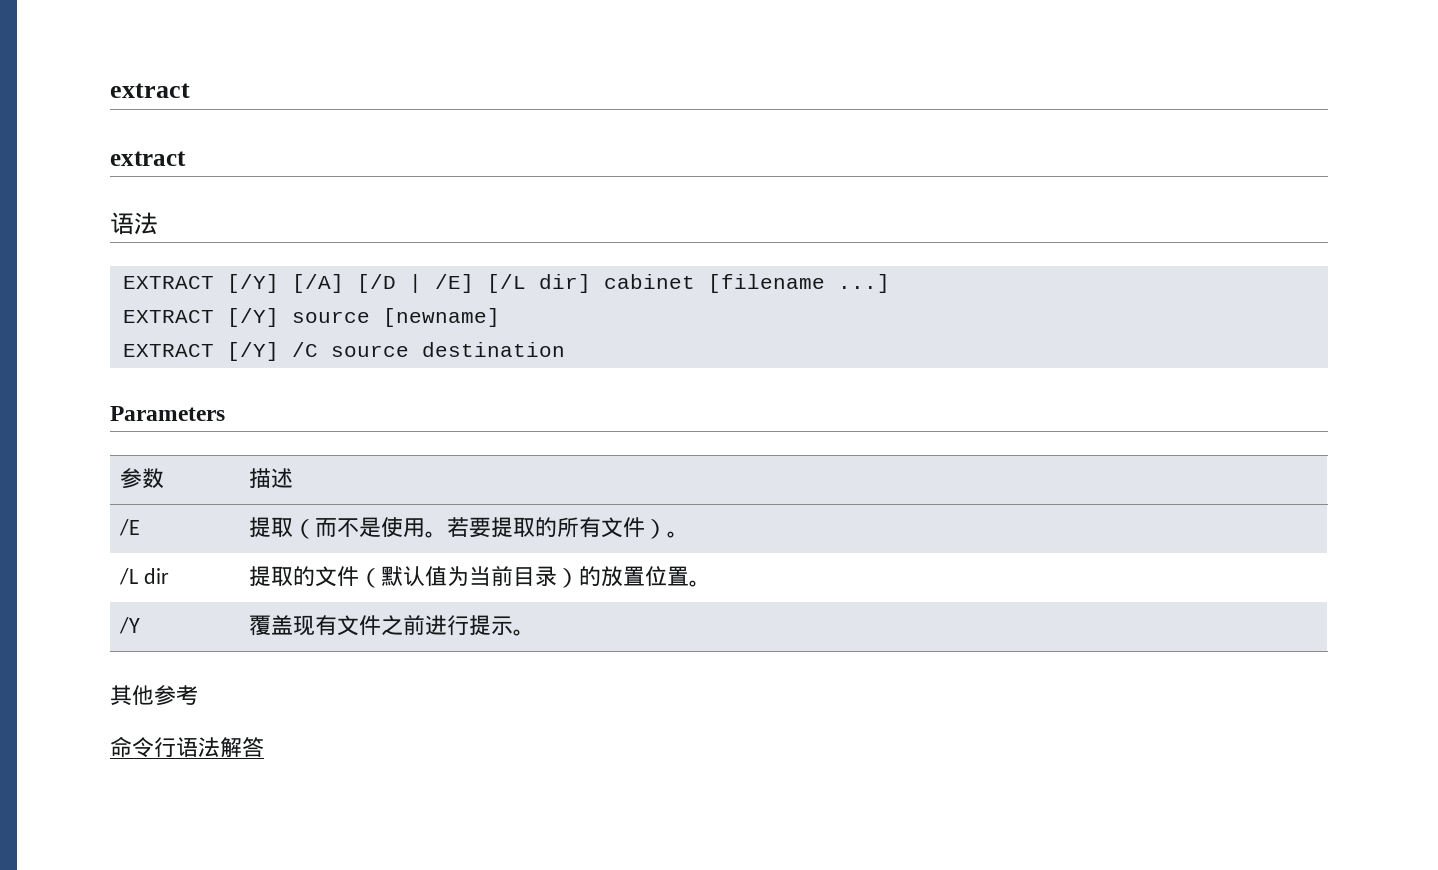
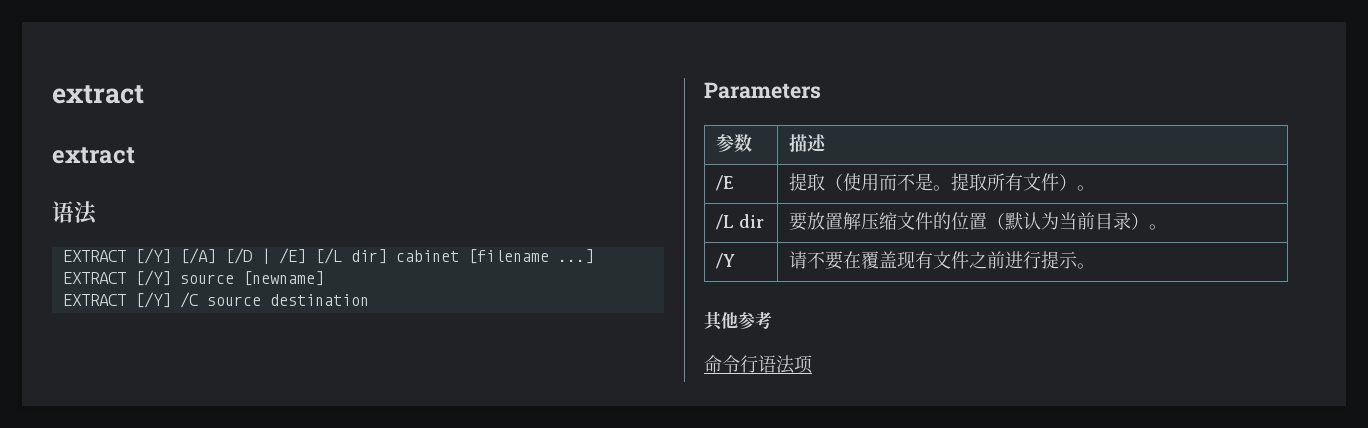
[314,517,557,538] 而不是使用。若要提取的 -> [842,173,987,191] 使用而不是。提取
[248,566,447,588] 提取的文件（默认值 -> [788,212,1041,231] 要放置解压缩文件的位置（默认
[578,566,689,587] 的放置位置 -> (1149, 221) none
(140, 625) none -> [788,251,861,270] 请不要在
[220,737,264,758] 解答 -> [794,355,813,374] 项

